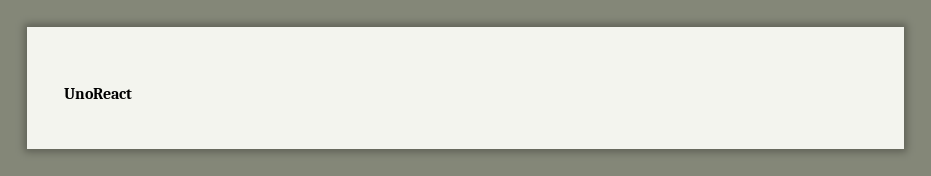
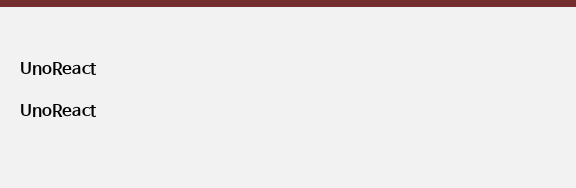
[64,88,132,99] UnoReact -> [20,62,97,75] [20,104,97,117] UnoReact // UnoReact

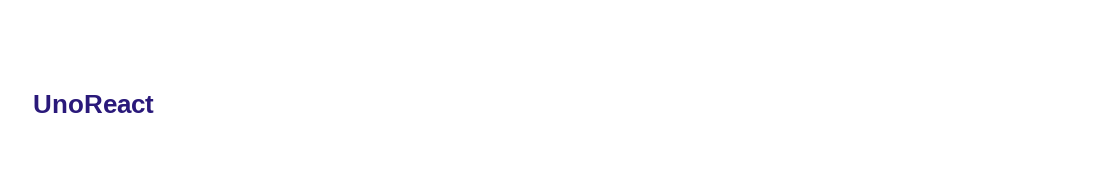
[20,62,97,75] [20,104,97,117] UnoReact // UnoReact -> [33,95,154,113] UnoReact

